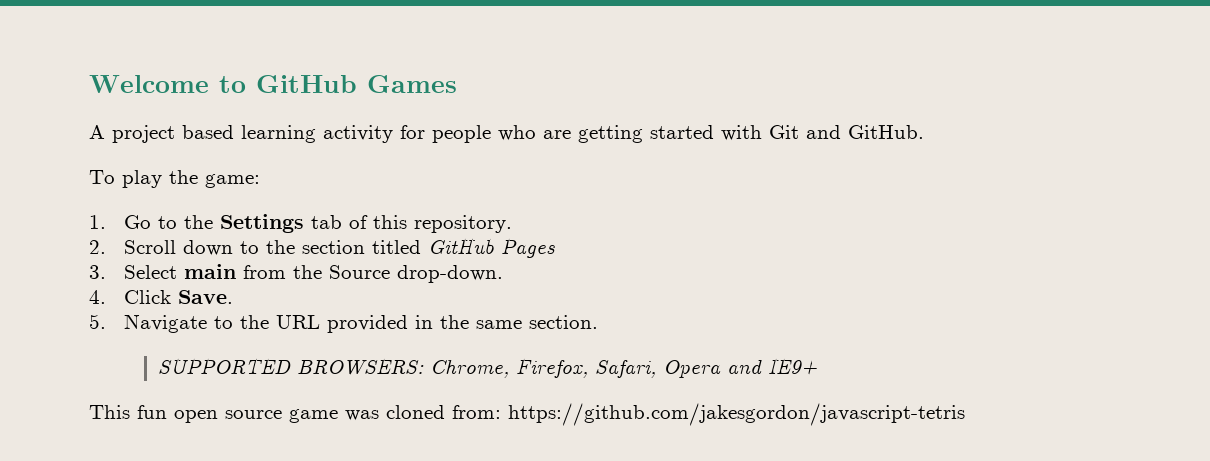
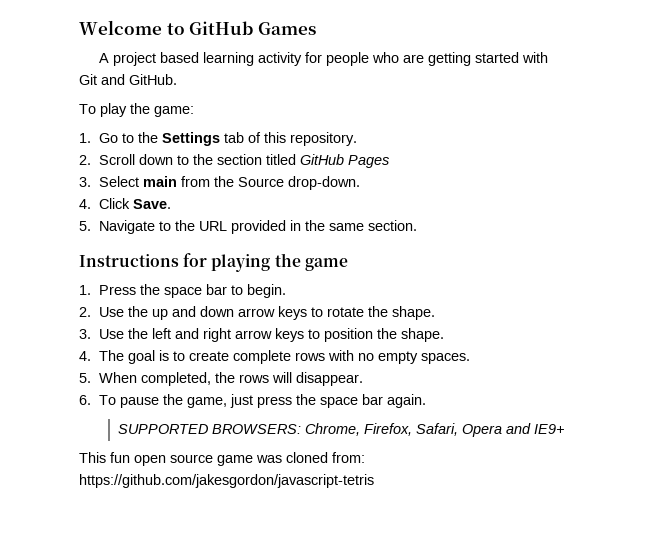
(598, 322) none -> [79,253,348,272] [79,284,286,298] [79,306,435,320] [79,328,444,342] [79,350,470,364] [79,372,363,386] [79,394,426,408] // Instructions for playing the game // 1. Press the space bar to begin. // 2. Use the up and down arrow keys to rotate the shape. // 3. Use the left and right arrow keys to position the shape. // 4. The goal is to create complete rows with no empty spaces. // 5. When completed, the rows will disappear. // 6. To pause the game, just press the space bar again.

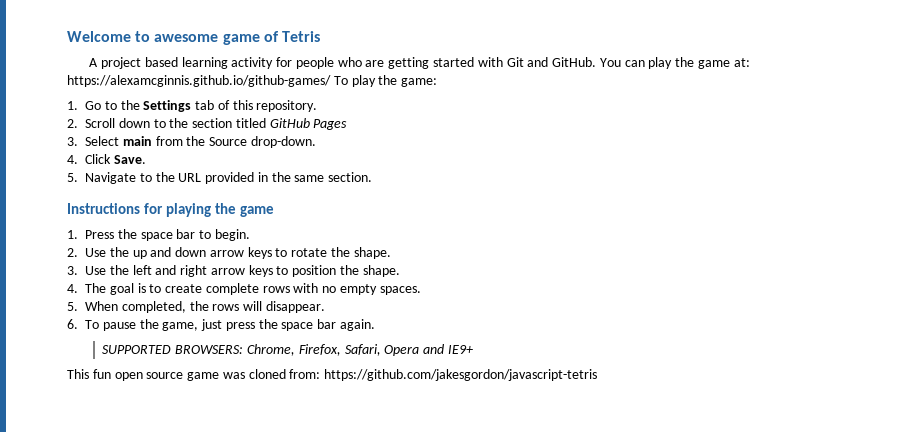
[189,21,316,35] GitHub Games -> [154,31,320,45] awesome game of Tetris
(177, 79) // -> [599,57,750,69] [67,75,331,87] You can play the game at: https://alexamcginnis.github.io/github-games/

